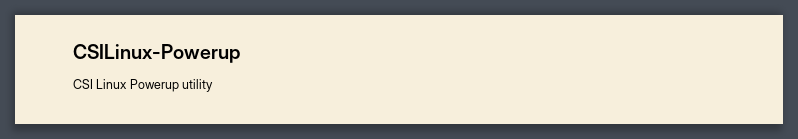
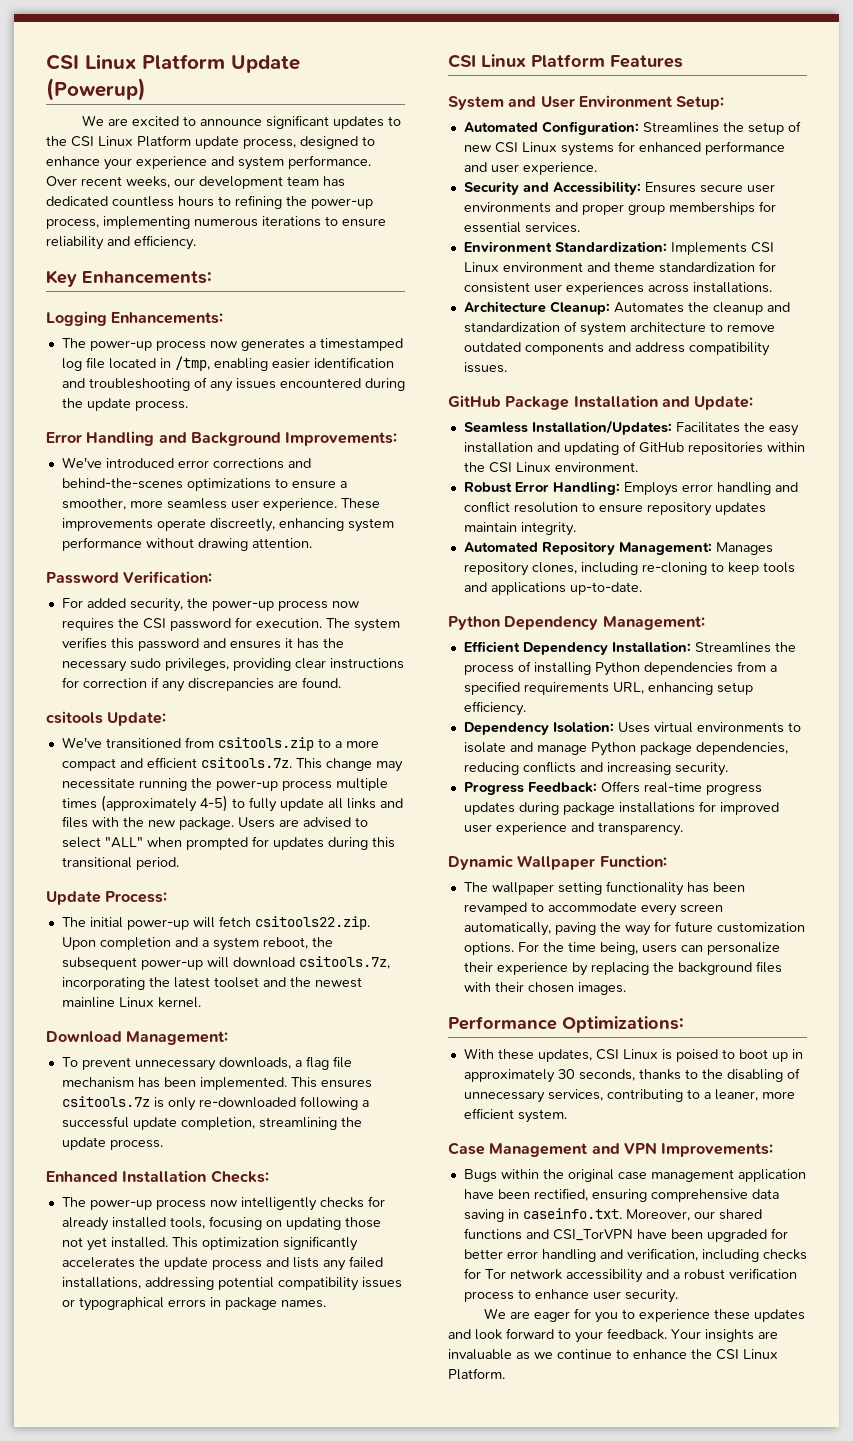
[73,44,240,63] [73,79,214,92] CSILinux-Powerup // CSI Linux Powerup utility -> [46,54,300,73] [46,78,146,101] [82,115,402,129] [46,135,375,149] [46,155,371,170] [46,176,345,189] [46,195,373,209] [46,216,386,229] [46,235,196,250] [46,270,212,287] [46,311,224,326] [61,338,403,351] [61,356,394,371] [61,377,405,392] [61,398,188,411] [46,431,398,446] [61,457,311,469] [61,478,347,491] [61,498,380,511] [61,518,394,532] [61,537,312,551] [46,571,213,584] [61,598,359,612] [61,617,400,632] [61,637,344,651] [61,658,404,672] [61,677,341,692] [46,711,167,726] [61,737,379,751] [61,757,403,772] [61,778,388,791] [61,795,403,812] [61,816,368,830] [61,836,395,850] [61,857,179,870] [46,891,168,905] [61,916,370,930] [61,937,333,951] [61,956,390,970] [61,977,362,990] [61,997,201,1008] [46,1031,229,1045] [61,1056,352,1071] [61,1077,372,1090] [61,1096,369,1111] [61,1116,362,1130] [61,1137,163,1150] [46,1170,269,1183] [61,1196,385,1211] [61,1216,381,1231] [61,1236,358,1251] [61,1256,383,1271] [61,1277,402,1291] [61,1297,326,1311] [448,54,683,68] [448,95,725,110] [463,121,801,135] [463,141,785,156] [463,162,597,175] [463,181,775,195] [463,201,776,215] [463,222,580,233] [463,241,774,255] [463,261,776,273] [463,282,772,295] [463,301,790,315] [463,321,775,336] [463,342,770,356] [463,362,507,373] [448,395,754,410] [463,420,799,436] [463,441,805,455] [463,462,638,473] [463,481,798,496] [463,501,766,516] [463,522,576,536] [463,541,773,555] [463,562,795,576] [463,582,642,595] [448,616,705,630] [463,641,796,655] [463,661,777,676] [463,681,753,695] [463,701,526,716] [463,721,801,735] [463,742,788,756] [463,761,728,776] [463,781,762,795] [463,801,779,815] [463,822,683,836] [448,855,667,870] [463,881,745,896] [463,902,723,916] [463,921,805,936] [463,942,780,955] [463,961,782,976] [463,982,626,995] [448,1016,684,1033] [463,1048,803,1062] [463,1068,800,1083] [463,1089,795,1103] [463,1108,567,1123] [448,1142,774,1157] [463,1169,806,1182] [463,1188,779,1202] [463,1208,762,1222] [463,1228,788,1242] [463,1248,807,1262] [463,1268,797,1283] [463,1289,678,1303] [484,1308,806,1323] [448,1328,778,1343] [448,1349,778,1360] [448,1368,505,1380] CSI Linux Platform Update (Powerup) // We are excited to announce significant updates to the CSI Linux Platform update process, designed to enhance your experience and system performance. Over recent weeks, our development team has dedicated countless hours to refining the power-up process, implementing numerous iterations to ensure reliability and efficiency. // Key Enhancements: // Logging Enhancements: // The power-up process now generates a timestamped log file located in /tmp, enabling easier identification and troubleshooting of any issues encountered during the update process. // Error Handling and Background Improvements: // We've introduced error corrections and behind-the-scenes optimizations to ensure a smoother, more seamless user experience. These improvements operate discreetly, enhancing system performance without drawing attention. // Password Verification: // For added security, the power-up process now requires the CSI password for execution. The system verifies this password and ensures it has the necessary sudo privileges, providing clear instructions for correction if any discrepancies are found. // csitools Update: // We've transitioned from csitools.zip to a more compact and efficient csitools.7z. This change may necessitate running the power-up process multiple times (approximately 4-5) to fully update all links and files with the new package. Users are advised to select "ALL" when prompted for updates during this transitional period. // Update Process: // The initial power-up will fetch csitools22.zip. Upon completion and a system reboot, the subsequent power-up will download csitools.7z, incorporating the latest toolset and the newest mainline Linux kernel. // Download Management: // To prevent unnecessary downloads, a flag file mechanism has been implemented. This ensures csitools.7z is only re-downloaded following a successful update completion, streamlining the update process. // Enhanced Installation Checks: // The power-up process now intelligently checks for already installed tools, focusing on updating those not yet installed. This optimization significantly accelerates the update process and lists any failed installations, addressing potential compatibility issues or typographical errors in package names. // CSI Linux Platform Features // System and User Environment Setup: // Automated Configuration: Streamlines the setup of new CSI Linux systems for enhanced performance and user experience. // Security and Accessibility: Ensures secure user environments and proper group memberships for essential services. // Environment Standardization: Implements CSI Linux environment and theme standardization for consistent user experiences across installations. // Architecture Cleanup: Automates the cleanup and standardization of system architecture to remove outdated components and address compatibility issues. // GitHub Package Installation and Update: // Seamless Installation/Updates: Facilitates the easy installation and updating of GitHub repositories within the CSI Linux environment. // Robust Error Handling: Employs error handling and conflict resolution to ensure repository updates maintain integrity. // Automated Repository Management: Manages repository clones, including re-cloning to keep tools and applications up-to-date. // Python Dependency Management: // Efficient Dependency Installation: Streamlines the process of installing Python dependencies from a specified requirements URL, enhancing setup efficiency. // Dependency Isolation: Uses virtual environments to isolate and manage Python package dependencies, reducing conflicts and increasing security. // Progress Feedback: Offers real-time progress updates during package installations for improved user experience and transparency. // Dynamic Wallpaper Function: // The wallpaper setting functionality has been revamped to accommodate every screen automatically, paving the way for future customization options. For the time being, users can personalize their experience by replacing the background files with their chosen images. // Performance Optimizations: // With these updates, CSI Linux is poised to boot up in approximately 30 seconds, thanks to the disabling of unnecessary services, contributing to a leaner, more efficient system. // Case Management and VPN Improvements: // Bugs within the original case management application have been rectified, ensuring comprehensive data saving in caseinfo.txt. Moreover, our shared functions and CSI_TorVPN have been upgraded for better error handling and verification, including checks for Tor network accessibility and a robust verification process to enhance user security. // We are eager for you to experience these updates and look forward to your feedback. Your insights are invaluable as we continue to enhance the CSI Linux Platform.

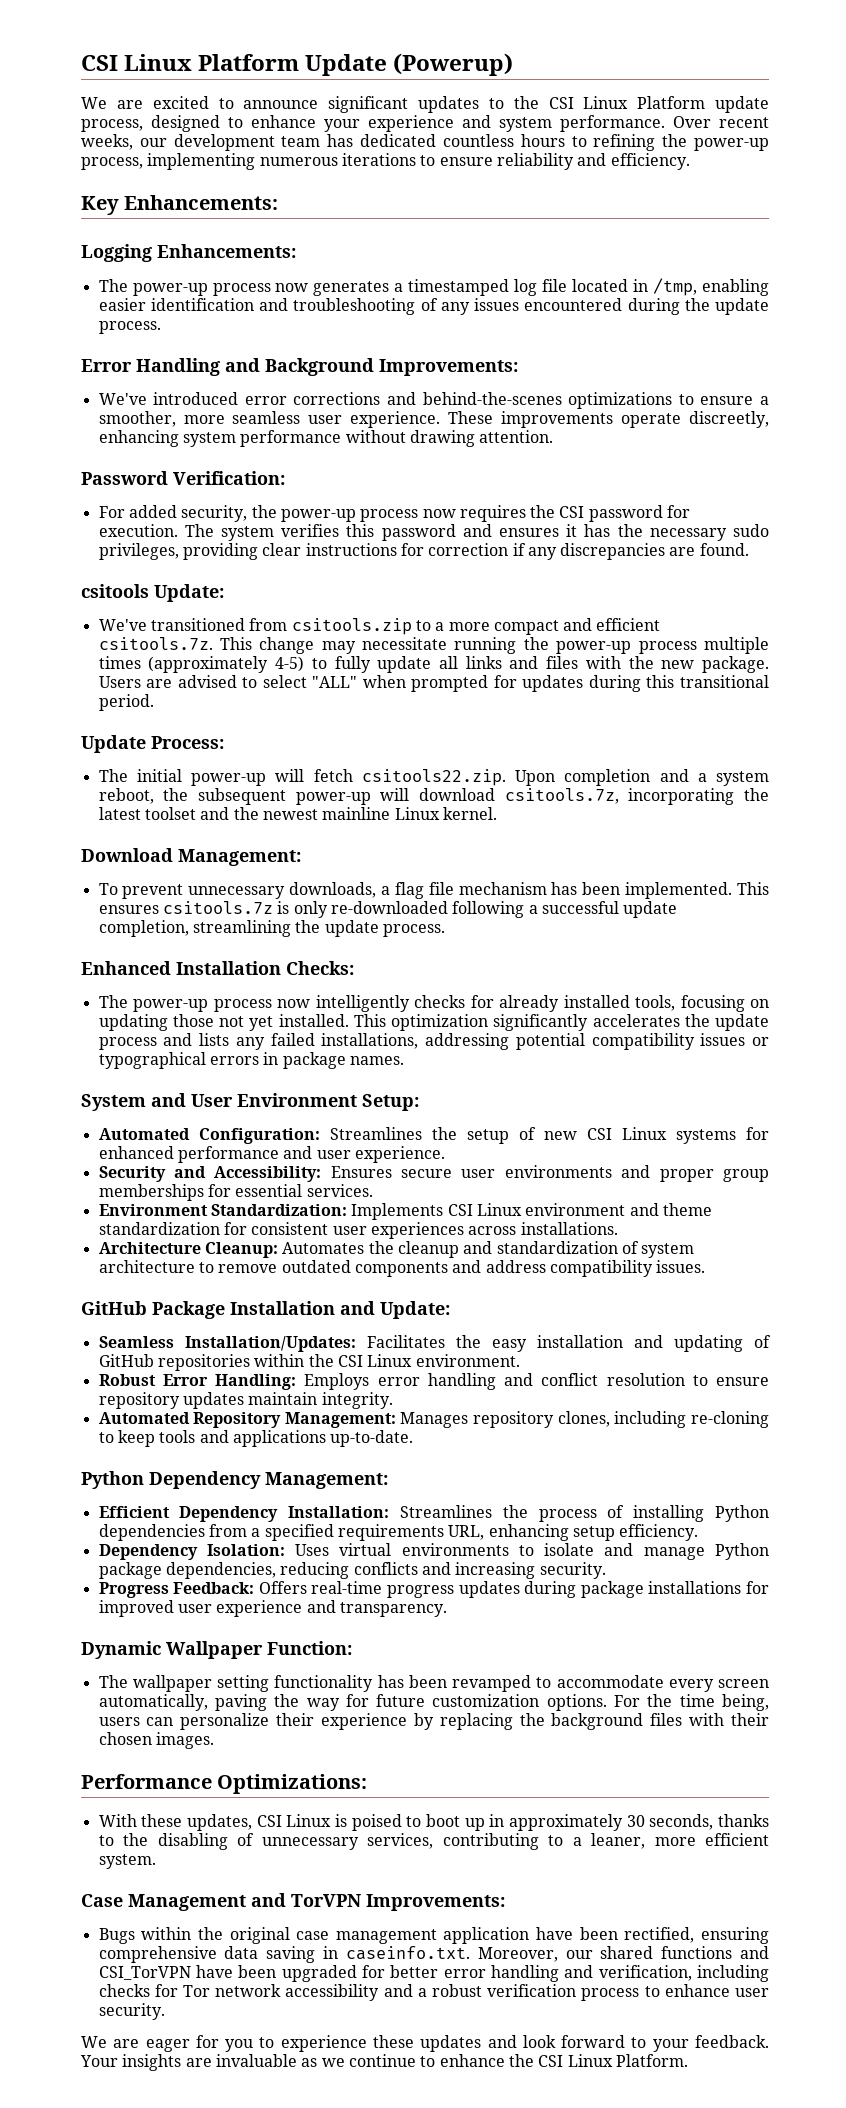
[448,54,683,68] // CSI Linux Platform Features -> (404, 1060) none
[623,1142,657,1154] VPN -> [291,1894,361,1907] TorVPN

